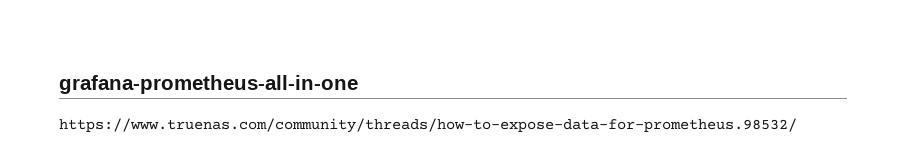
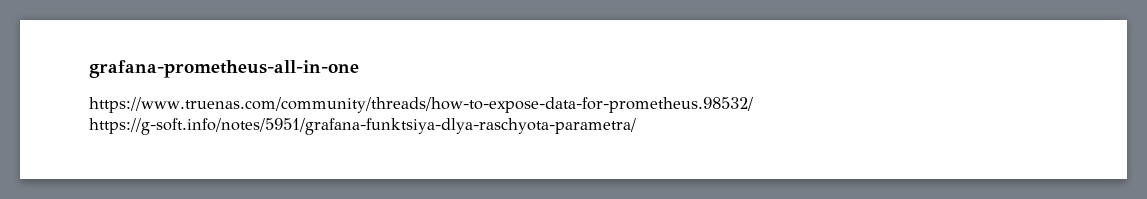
(797, 125) none -> [89,118,636,135] https://g-soft.info/notes/5951/grafana-funktsiya-dlya-raschyota-parametra/

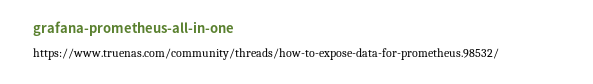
[89,118,636,135] https://g-soft.info/notes/5951/grafana-funktsiya-dlya-raschyota-parametra/ -> (499, 54) none

